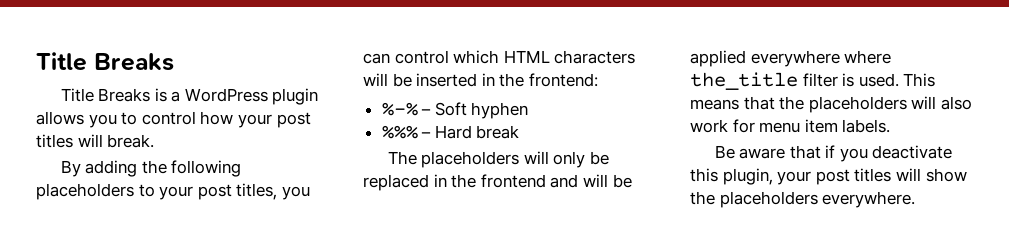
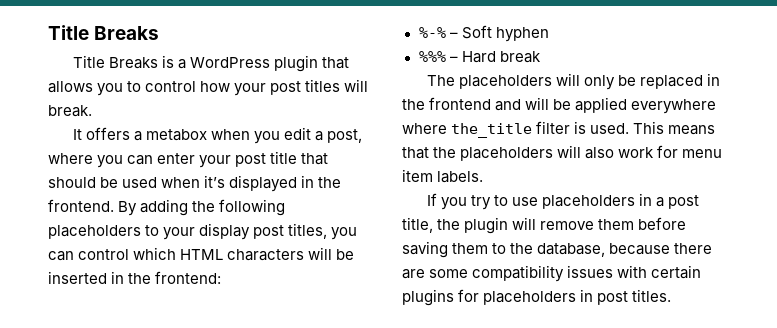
(319, 96) none -> [322,57,350,69] that
(155, 141) none -> [72,127,363,144] [48,151,329,168] [48,175,342,192] [48,199,114,212] It offers a metabox when you edit a post, where you can enter your post title that should be used when it’s displayed in the frontend.
(194, 193) none -> [199,223,251,240] display
[714,145,953,162] [690,168,967,185] [690,191,916,208] Be aware that if you deactivate this plugin, your post titles will show the placeholders everywhere. -> [426,193,700,210] [402,217,687,234] [402,241,713,258] [402,265,702,282] [402,289,672,306] If you try to use placeholders in a post title, the plugin will remove them before saving them to the database, because there are some compatibility issues with certain plugins for placeholders in post titles.

